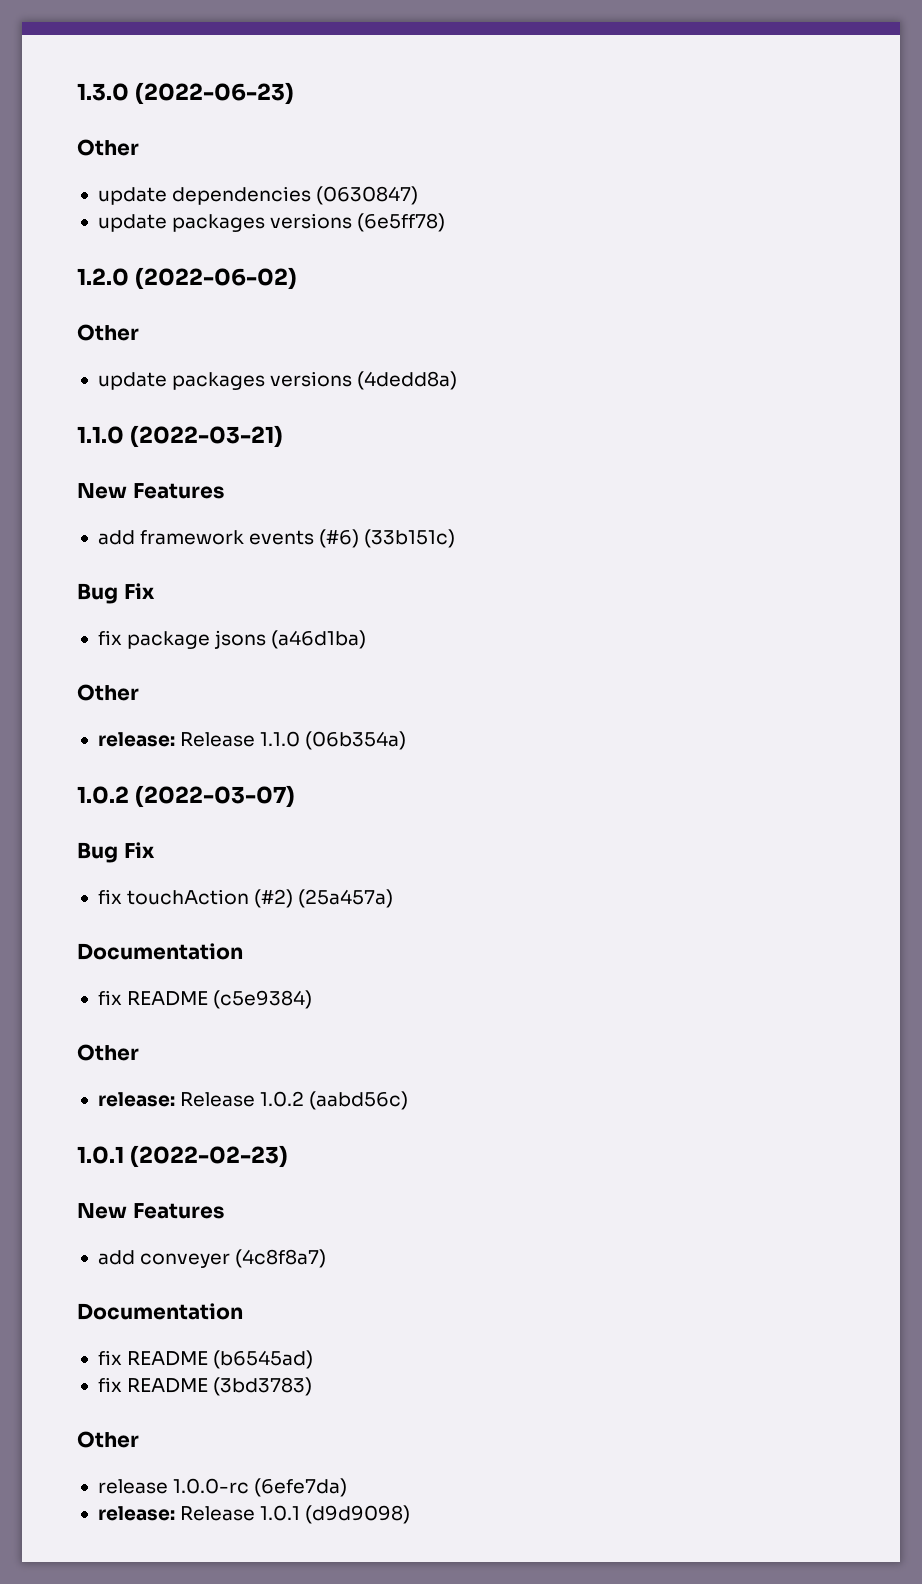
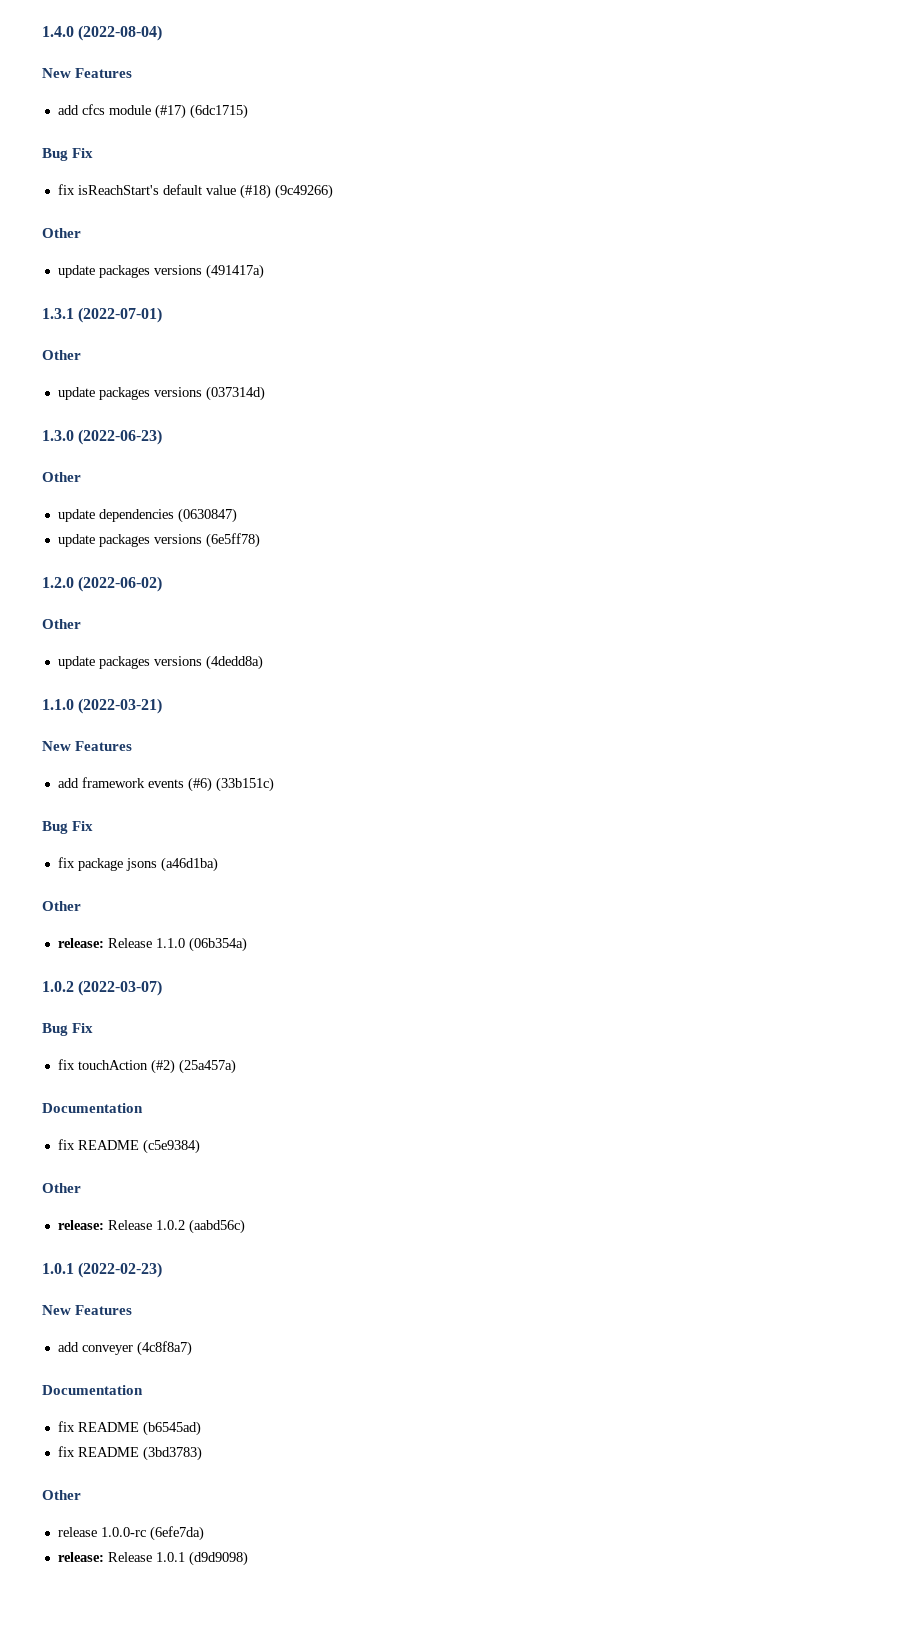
(77, 92) none -> [42,25,163,41] [42,68,133,78] [57,104,248,119] [42,148,94,161] [57,184,333,199] [42,228,81,238] [57,264,264,279] [42,307,163,323] [42,350,81,360] [57,386,265,401] 1.4.0 (2022-08-04) // New Features // add cfcs module (#17) (6dc1715) // Bug Fix // fix isReachStart's default value (#18) (9c49266) // Other // update packages versions (491417a) // 1.3.1 (2022-07-01) // Other // update packages versions (037314d) //

